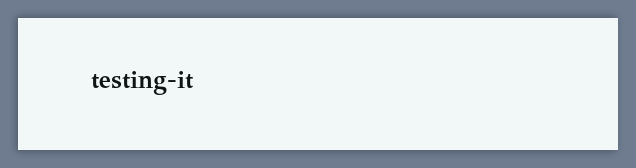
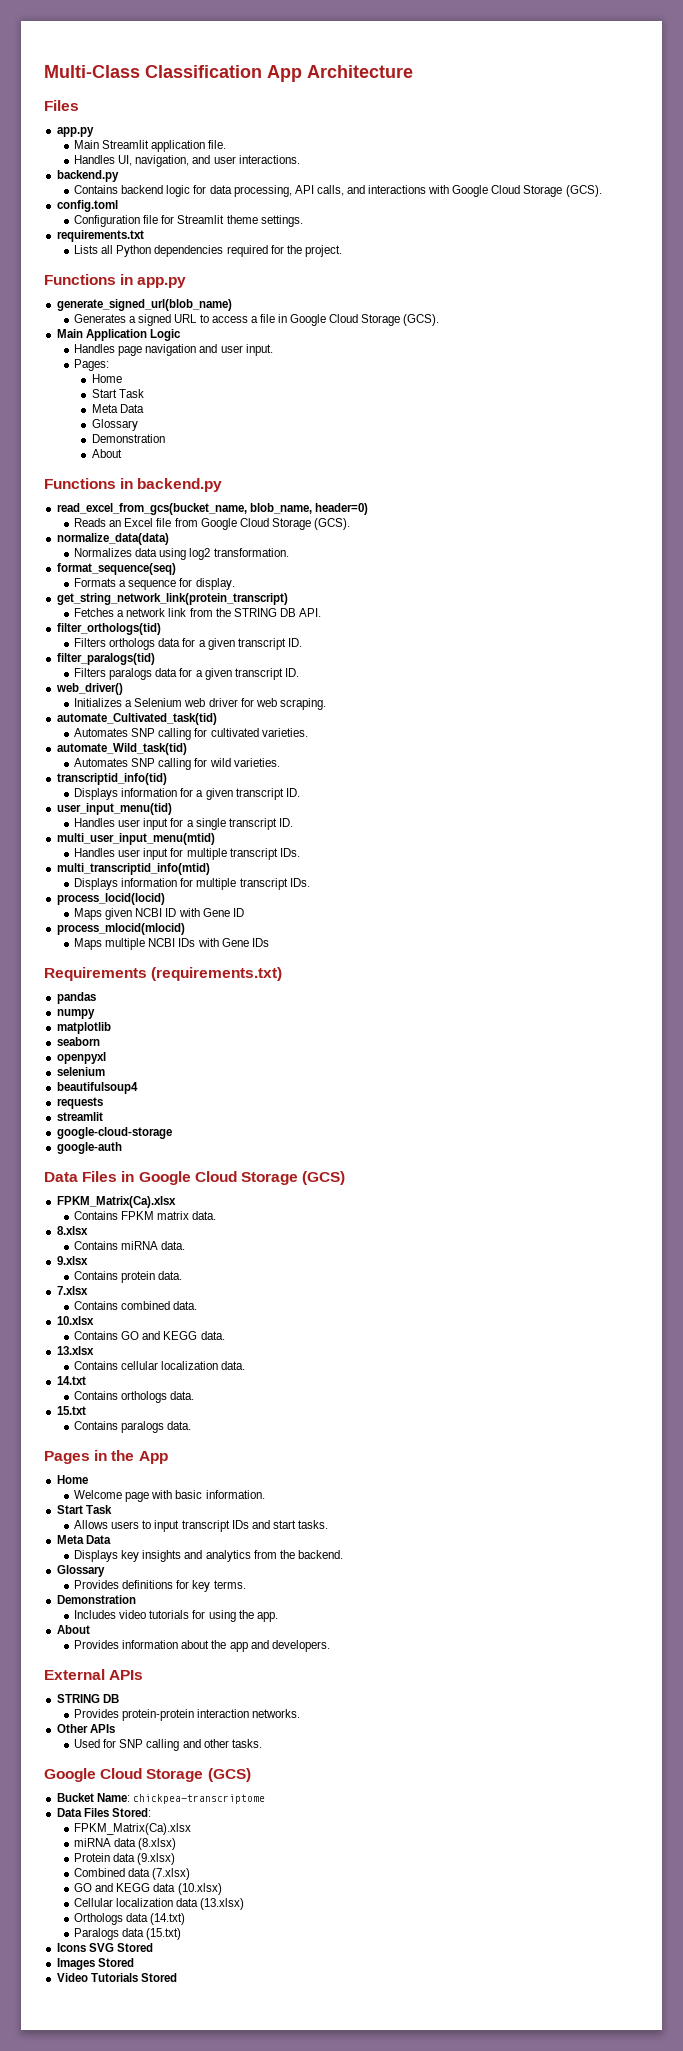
[91,71,194,95] testing-it -> [44,65,413,82] [44,100,79,111] [56,127,94,137] [74,140,227,152] [74,155,300,167] [56,170,119,182] [74,185,602,197] [56,200,118,212] [74,215,303,227] [56,230,144,242] [74,245,342,257] [44,274,187,288] [56,299,232,311] [74,314,440,326] [56,329,181,341] [74,344,273,356] [74,359,110,371] [91,374,122,383] [91,389,144,398] [91,404,144,413] [91,419,138,431] [91,434,165,443] [91,449,122,458] [44,478,223,492] [56,503,368,515] [74,518,350,530] [56,533,169,545] [74,548,289,560] [56,563,176,575] [74,578,235,590] [56,593,288,605] [74,608,321,617] [56,623,161,635] [74,638,302,650] [56,653,155,665] [74,668,299,680] [55,683,123,695] [74,698,326,710] [56,713,217,725] [74,728,308,740] [56,743,187,755] [74,758,280,770] [56,773,167,785] [74,788,300,800] [56,803,172,815] [74,818,293,830] [56,833,215,845] [74,848,300,860] [56,863,210,875] [74,878,310,890] [56,893,165,905] [74,908,244,920] [56,923,185,935] [74,938,269,950] [44,967,283,981] [56,992,96,1004] [56,1009,95,1019] [56,1022,111,1034] [56,1037,100,1046] [56,1052,106,1064] [56,1067,105,1076] [56,1082,138,1094] [56,1097,103,1109] [56,1112,103,1121] [56,1127,172,1139] [56,1142,122,1154] [44,1171,346,1185] [56,1196,176,1208] [74,1211,217,1220] [56,1226,88,1235] [74,1241,186,1250] [56,1256,88,1265] [74,1271,183,1283] [56,1286,88,1295] [74,1301,198,1310] [56,1316,94,1325] [74,1331,225,1340] [56,1346,94,1355] [74,1361,246,1370] [56,1376,86,1385] [74,1391,195,1403] [56,1406,86,1415] [74,1421,192,1433] [44,1450,168,1464] [56,1475,88,1484] [74,1490,265,1502] [56,1505,112,1514] [74,1520,328,1532] [56,1535,111,1544] [74,1550,343,1562] [56,1565,105,1577] [74,1580,246,1592] [56,1595,136,1604] [74,1610,278,1622] [56,1625,90,1634] [74,1640,330,1652] [44,1669,144,1680] [56,1694,119,1703] [74,1709,301,1721] [56,1724,115,1733] [74,1739,262,1751] [44,1768,251,1782] [56,1793,265,1804] [56,1808,151,1817] [74,1823,192,1835] [74,1838,177,1850] [74,1853,176,1865] [74,1868,191,1880] [74,1883,222,1895] [74,1898,245,1910] [74,1913,186,1925] [74,1928,182,1940] [56,1943,153,1952] [56,1958,134,1970] [56,1973,177,1982] Multi-Class Classification App Architecture // Files // app.py // Main Streamlit application file. // Handles UI, navigation, and user interactions. // backend.py // Contains backend logic for data processing, API calls, and interactions with Google Cloud Storage (GCS). // config.toml // Configuration file for Streamlit theme settings. // requirements.txt // Lists all Python dependencies required for the project. // Functions in app.py // generate_signed_url(blob_name) // Generates a signed URL to access a file in Google Cloud Storage (GCS). // Main Application Logic // Handles page navigation and user input. // Pages: // Home // Start Task // Meta Data // Glossary // Demonstration // About // Functions in backend.py // read_excel_from_gcs(bucket_name, blob_name, header=0) // Reads an Excel file from Google Cloud Storage (GCS). // normalize_data(data) // Normalizes data using log2 transformation. // format_sequence(seq) // Formats a sequence for display. // get_string_network_link(protein_transcript) // Fetches a network link from the STRING DB API. // filter_orthologs(tid) // Filters orthologs data for a given transcript ID. // filter_paralogs(tid) // Filters paralogs data for a given transcript ID. // web_driver() // Initializes a Selenium web driver for web scraping. // automate_Cultivated_task(tid) // Automates SNP calling for cultivated varieties. // automate_Wild_task(tid) // Automates SNP calling for wild varieties. // transcriptid_info(tid) // Displays information for a given transcript ID. // user_input_menu(tid) // Handles user input for a single transcript ID. // multi_user_input_menu(mtid) // Handles user input for multiple transcript IDs. // multi_transcriptid_info(mtid) // Displays information for multiple transcript IDs. // process_locid(locid) // Maps given NCBI ID with Gene ID // process_mlocid(mlocid) // Maps multiple NCBI IDs with Gene IDs // Requirements (requirements.txt) // pandas // numpy // matplotlib // seaborn // openpyxl // selenium // beautifulsoup4 // requests // streamlit // google-cloud-storage // google-auth // Data Files in Google Cloud Storage (GCS) // FPKM_Matrix(Ca).xlsx // Contains FPKM matrix data. // 8.xlsx // Contains miRNA data. // 9.xlsx // Contains protein data. // 7.xlsx // Contains combined data. // 10.xlsx // Contains GO and KEGG data. // 13.xlsx // Contains cellular localization data. // 14.txt // Contains orthologs data. // 15.txt // Contains paralogs data. // Pages in the App // Home // Welcome page with basic information. // Start Task // Allows users to input transcript IDs and start tasks. // Meta Data // Displays key insights and analytics from the backend. // Glossary // Provides definitions for key terms. // Demonstration // Includes video tutorials for using the app. // About // Provides information about the app and developers. // External APIs // STRING DB // Provides protein-protein interaction networks. // Other APIs // Used for SNP calling and other tasks. // Google Cloud Storage (GCS) // Bucket Name: chickpea-transcriptome // Data Files Stored: // FPKM_Matrix(Ca).xlsx // miRNA data (8.xlsx) // Protein data (9.xlsx) // Combined data (7.xlsx) // GO and KEGG data (10.xlsx) // Cellular localization data (13.xlsx) // Orthologs data (14.txt) // Paralogs data (15.txt) // Icons SVG Stored // Images Stored // Video Tutorials Stored

